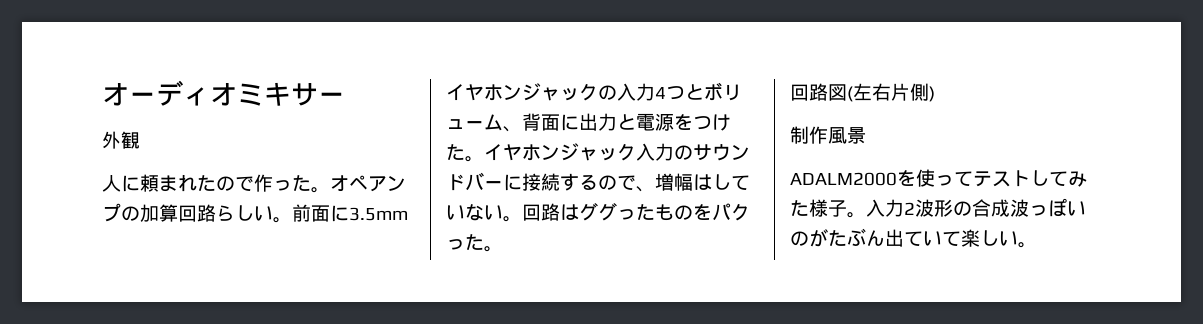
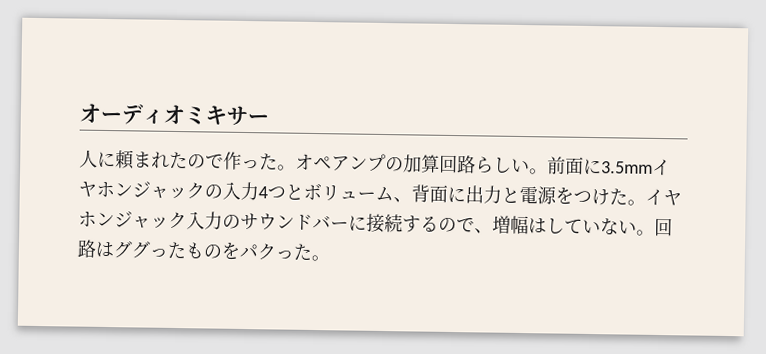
[102,131,140,149] // 外観 -> (269, 118) none
[790,83,935,102] [790,126,866,144] [790,169,1087,187] [790,198,1086,218] [790,228,1037,248] // 回路図(左右片側) // 制作風景 // ADALM2000を使ってテストしてみた様子。入力2波形の合成波っぽいのがたぶん出ていて楽しい。 -> (330, 258) none

